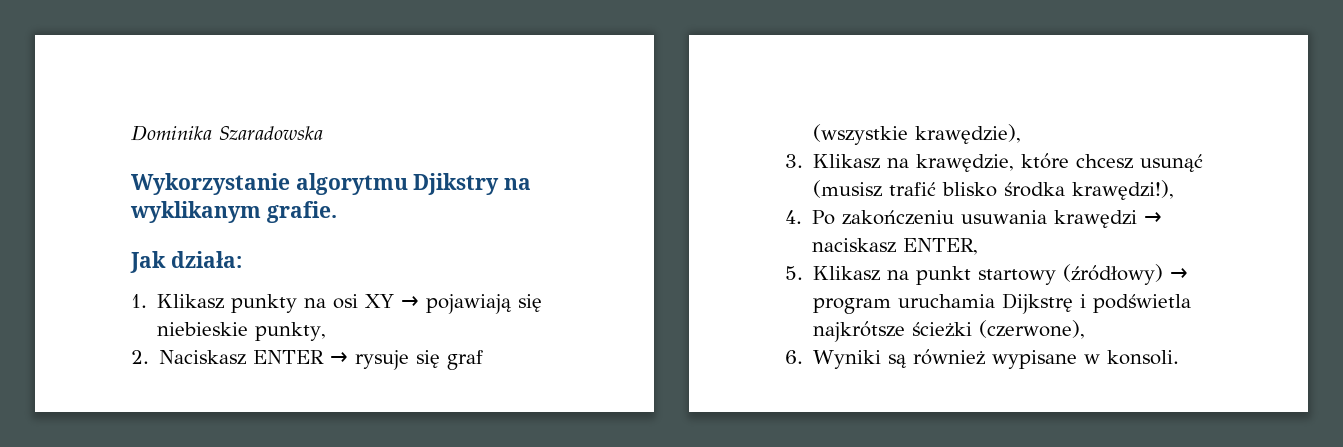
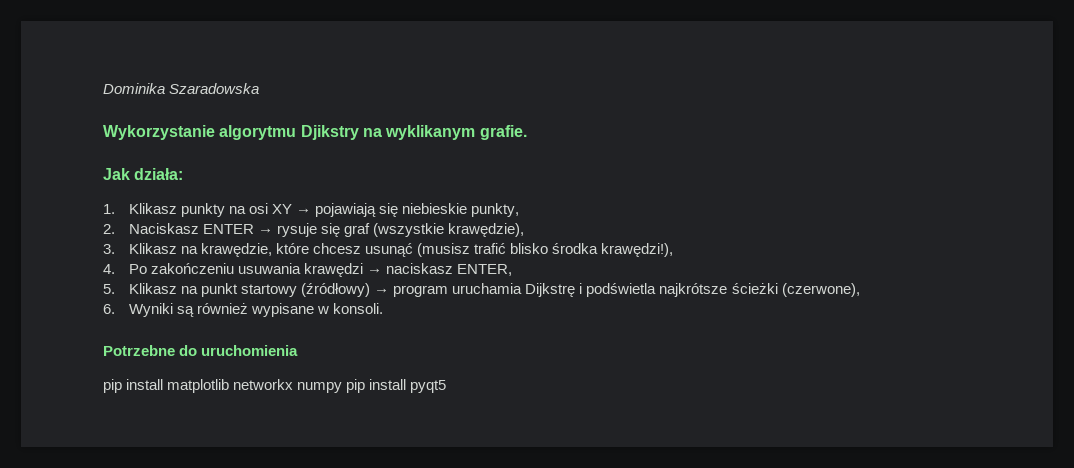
(1180, 357) none -> [103,345,299,356] [103,379,447,393] // Potrzebne do uruchomienia // pip install matplotlib networkx numpy pip install pyqt5

